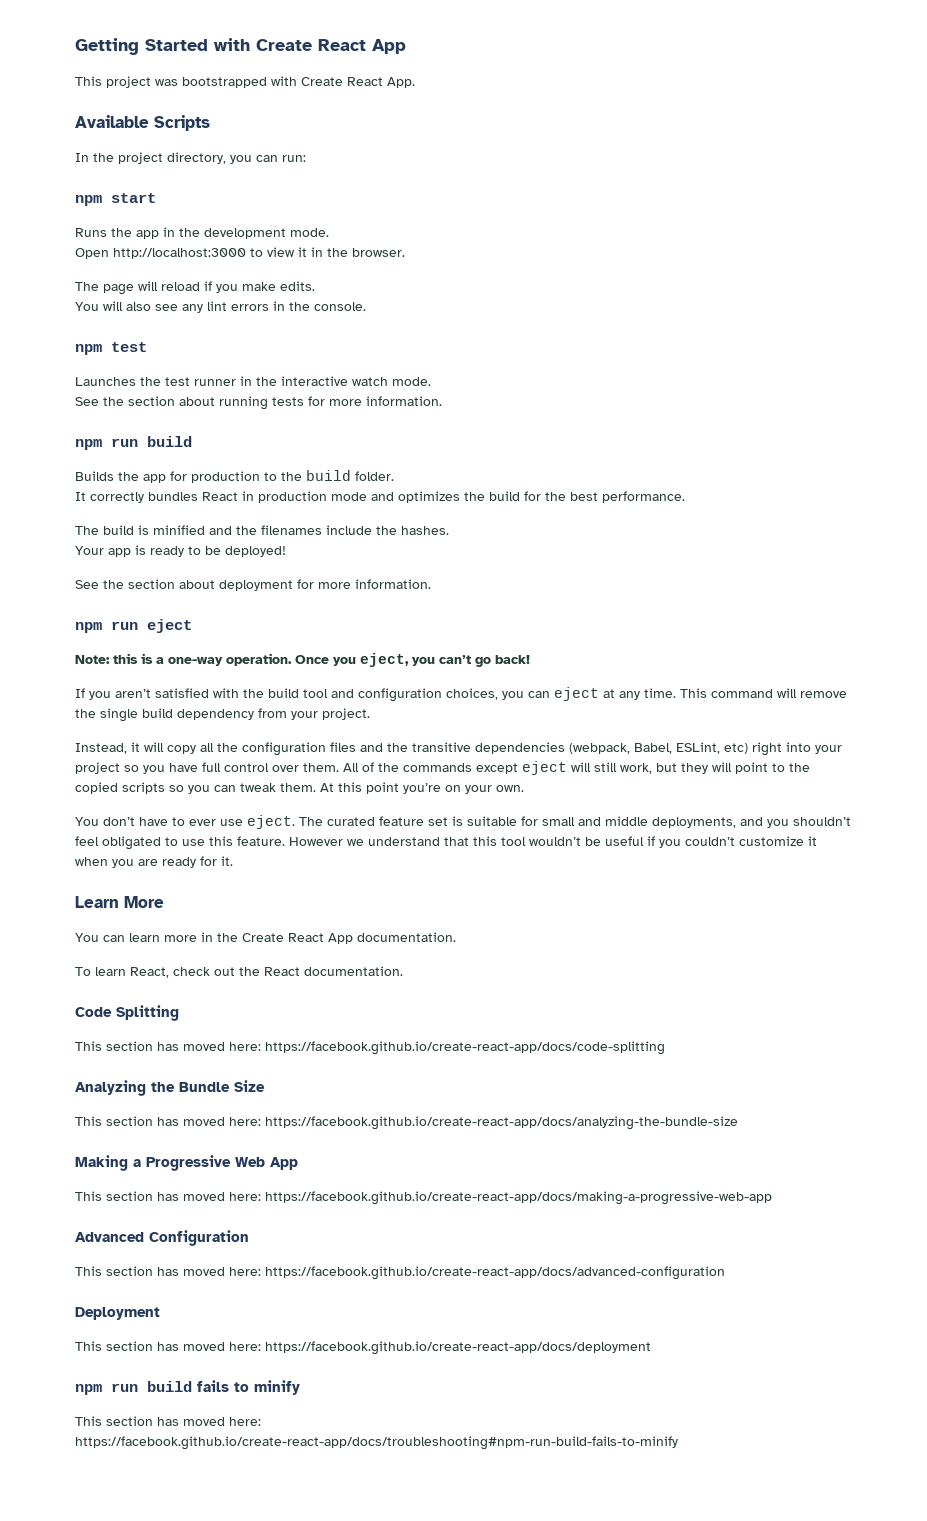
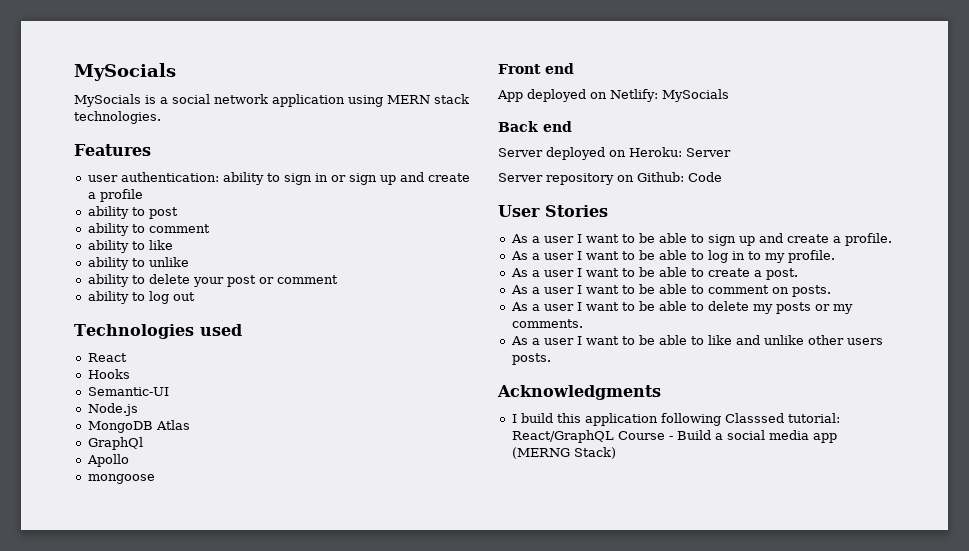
[75,38,406,55] [75,76,415,88] [75,115,210,131] [75,152,306,164] [75,193,156,206] [75,227,329,239] [75,247,405,259] [75,281,315,295] [75,301,366,313] [75,342,147,355] [75,376,431,386] [75,396,442,410] [75,436,192,450] [75,470,394,483] [75,491,685,503] [75,525,449,535] [75,545,286,557] [75,579,431,591] [75,619,192,633] [75,653,530,667] [75,687,847,702] [75,708,370,722] [75,742,842,756] [75,761,810,775] [75,782,524,794] [75,815,851,829] [75,836,817,850] [75,856,233,868] [75,896,164,908] [75,932,456,944] [75,966,403,978] [75,1005,179,1021] [75,1041,665,1055] [75,1080,265,1096] [75,1116,738,1130] [75,1155,298,1171] [75,1191,772,1205] [75,1230,249,1246] [75,1266,725,1280] [75,1307,160,1320] [75,1341,651,1355] [75,1380,300,1395] [75,1416,261,1426] [75,1436,678,1450] Getting Started with Create React App // This project was bootstrapped with Create React App. // Available Scripts // In the project directory, you can run: // npm start // Runs the app in the development mode. // Open http://localhost:3000 to view it in the browser. // The page will reload if you make edits. // You will also see any lint errors in the console. // npm test // Launches the test runner in the interactive watch mode. // See the section about running tests for more information. // npm run build // Builds the app for production to the build folder. // It correctly bundles React in production mode and optimizes the build for the best performance. // The build is minified and the filenames include the hashes. // Your app is ready to be deployed! // See the section about deployment for more information. // npm run eject // Note: this is a one-way operation. Once you eject, you can’t go back! // If you aren’t satisfied with the build tool and configuration choices, you can eject at any time. This command will remove the single build dependency from your project. // Instead, it will copy all the configuration files and the transitive dependencies (webpack, Babel, ESLint, etc) right into your project so you have full control over them. All of the commands except eject will still work, but they will point to the copied scripts so you can tweak them. At this point you’re on your own. // You don’t have to ever use eject. The curated feature set is suitable for small and middle deployments, and you shouldn’t feel obligated to use this feature. However we understand that this tool wouldn’t be useful if you couldn’t customize it when you are ready for it. // Learn More // You can learn more in the Create React App documentation. // To learn React, check out the React documentation. // Code Splitting // This section has moved here: https://facebook.github.io/create-react-app/docs/code-splitting // Analyzing the Bundle Size // This section has moved here: https://facebook.github.io/create-react-app/docs/analyzing-the-bundle-size // Making a Progressive Web App // This section has moved here: https://facebook.github.io/create-react-app/docs/making-a-progressive-web-app // Advanced Configuration // This section has moved here: https://facebook.github.io/create-react-app/docs/advanced-configuration // Deployment // This section has moved here: https://facebook.github.io/create-react-app/docs/deployment // npm run build fails to minify // This section has moved here: https://facebook.github.io/create-react-app/docs/troubleshooting#npm-run-build-fails-to-minify -> [74,63,176,81] [74,94,469,107] [74,111,161,124] [74,144,151,156] [87,172,470,185] [87,189,143,202] [87,206,178,219] [87,223,210,236] [87,240,173,253] [87,257,189,270] [87,274,338,287] [87,291,195,304] [74,324,242,339] [87,353,127,362] [87,369,130,379] [87,387,169,396] [87,403,138,416] [87,420,190,433] [87,437,143,450] [86,454,129,467] [87,474,155,484] [498,63,574,74] [497,89,729,102] [498,121,572,132] [498,147,731,160] [498,172,722,185] [498,205,608,217] [510,233,892,246] [510,250,835,263] [510,267,798,280] [510,284,831,297] [510,301,853,314] [511,319,583,328] [510,335,883,345] [511,353,551,365] [497,385,661,400] [511,413,840,426] [511,430,837,443] [511,447,616,459] MySocials // MySocials is a social network application using MERN stack technologies. // Features // user authentication: ability to sign in or sign up and create a profile // ability to post // ability to comment // ability to like // ability to unlike // ability to delete your post or comment // ability to log out // Technologies used // React // Hooks // Semantic-UI // Node.js // MongoDB Atlas // GraphQl // Apollo // mongoose // Front end // App deployed on Netlify: MySocials // Back end // Server deployed on Heroku: Server // Server repository on Github: Code // User Stories // As a user I want to be able to sign up and create a profile. // As a user I want to be able to log in to my profile. // As a user I want to be able to create a post. // As a user I want to be able to comment on posts. // As a user I want to be able to delete my posts or my comments. // As a user I want to be able to like and unlike other users posts. // Acknowledgments // I build this application following Classsed tutorial: React/GraphQL Course - Build a social media app (MERNG Stack)

